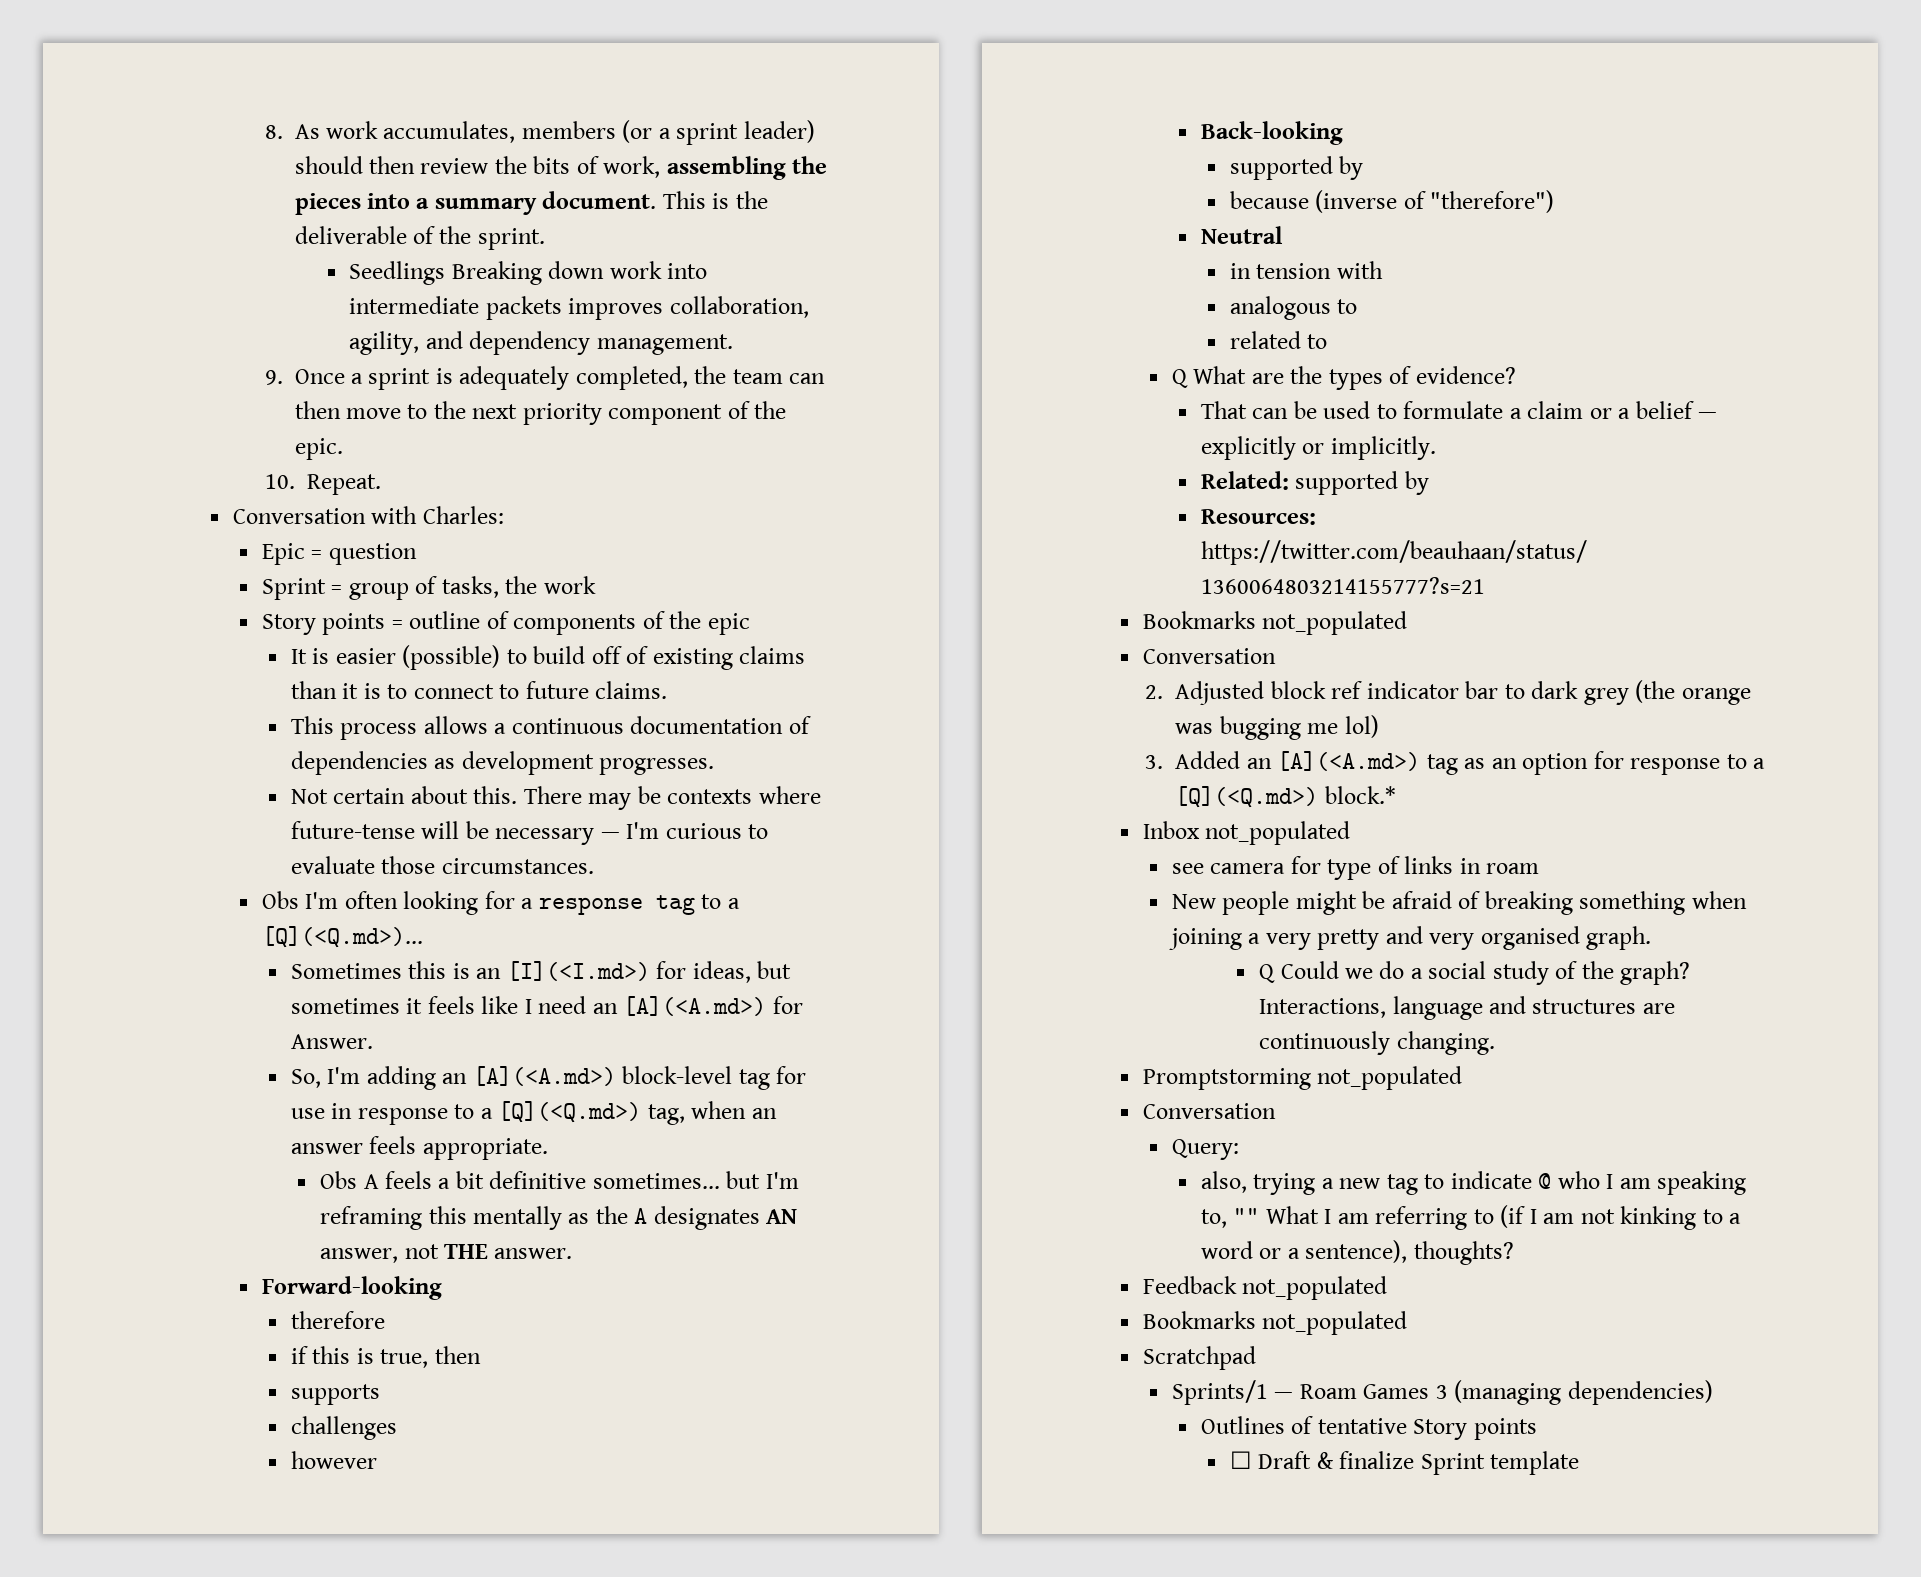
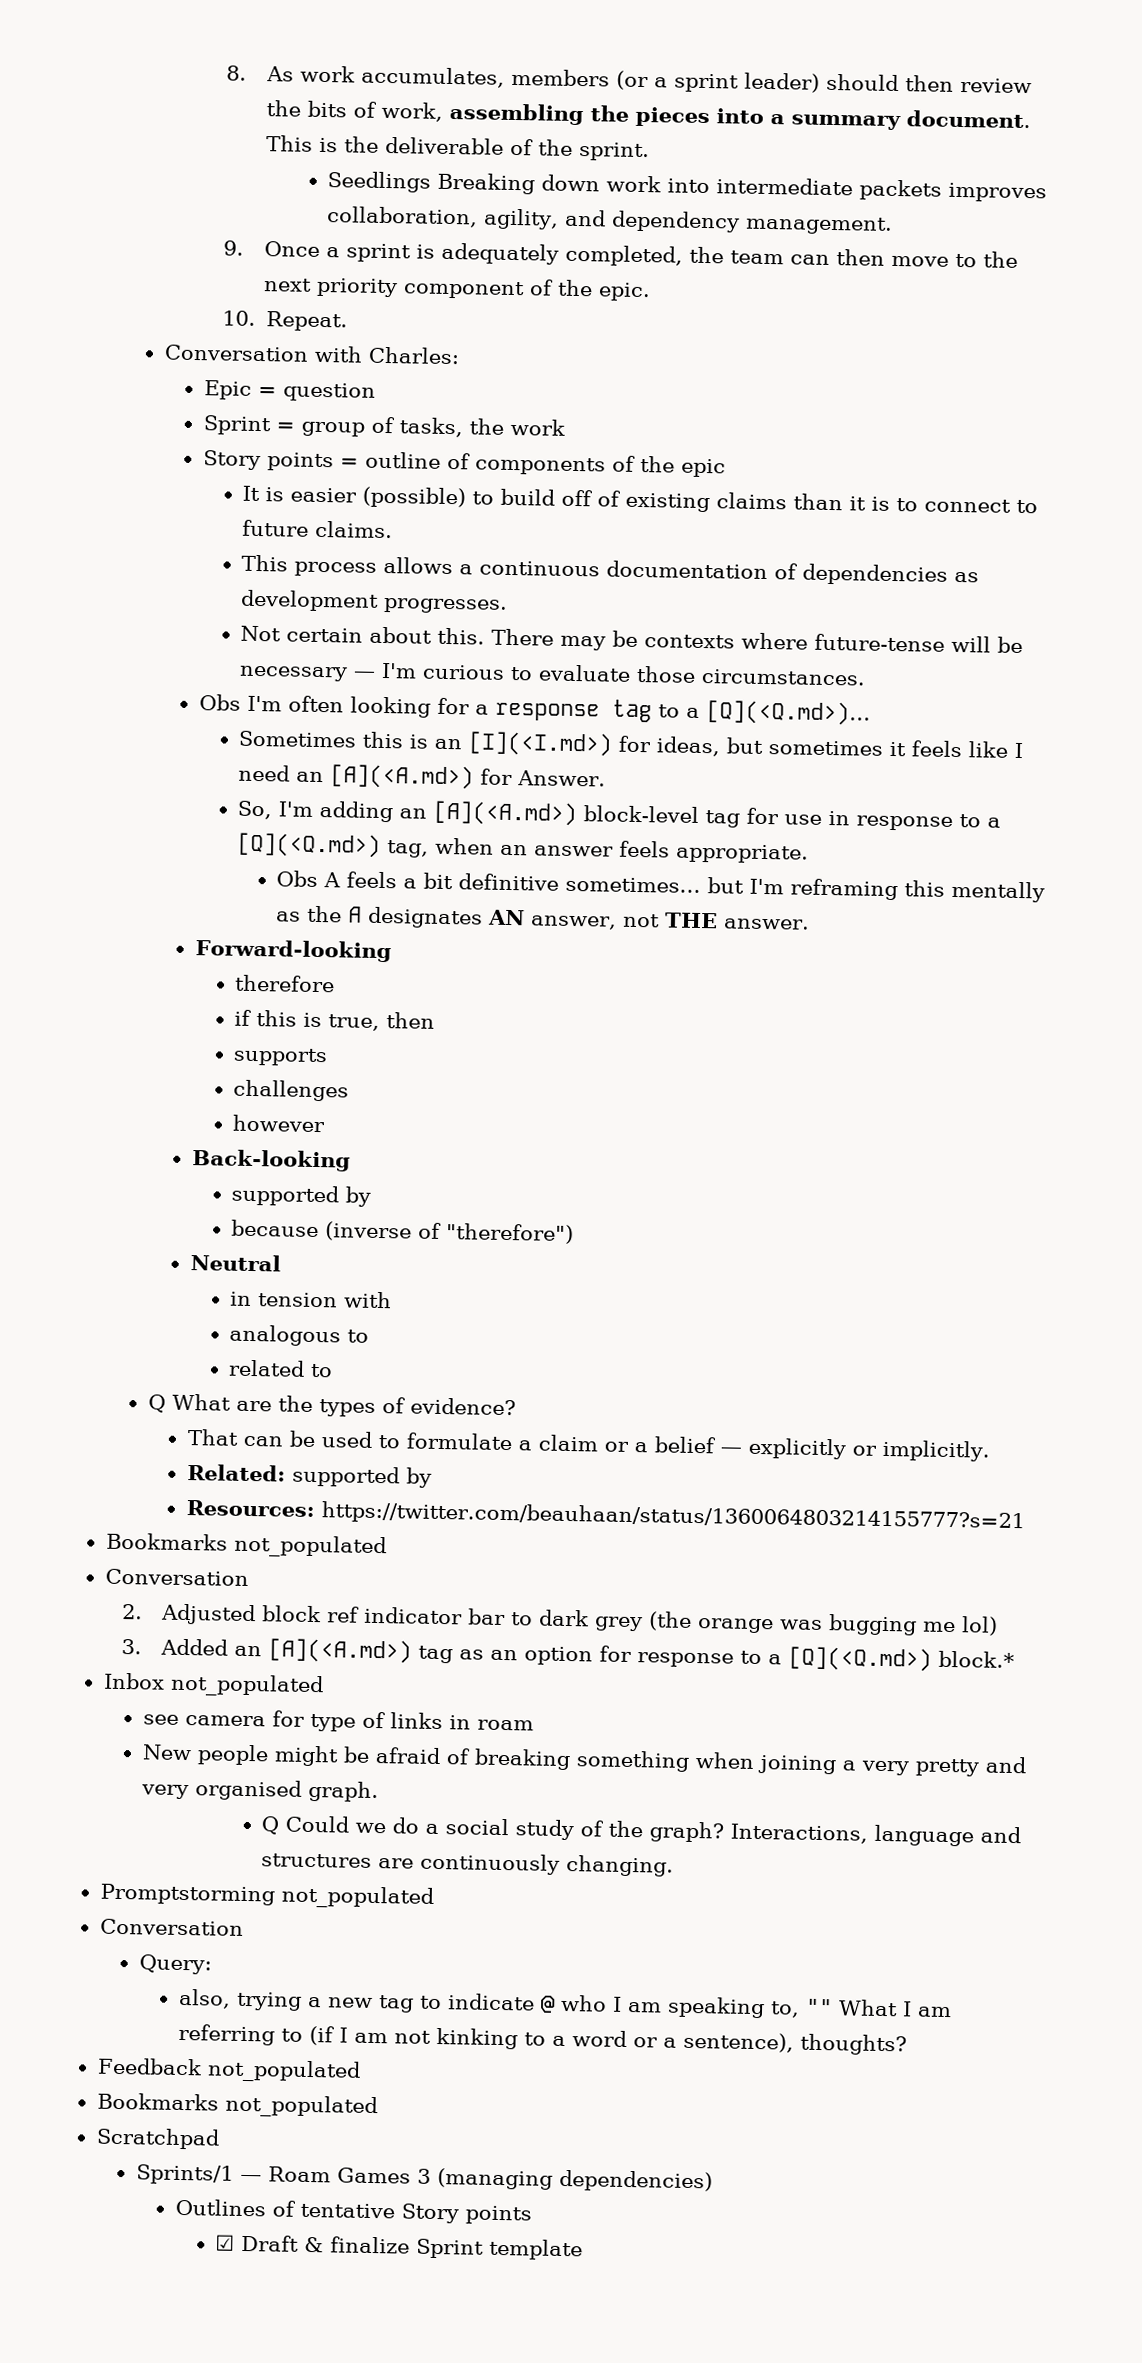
[1229,1451,1252,1469] ☐ -> [215,2234,236,2251] ☑

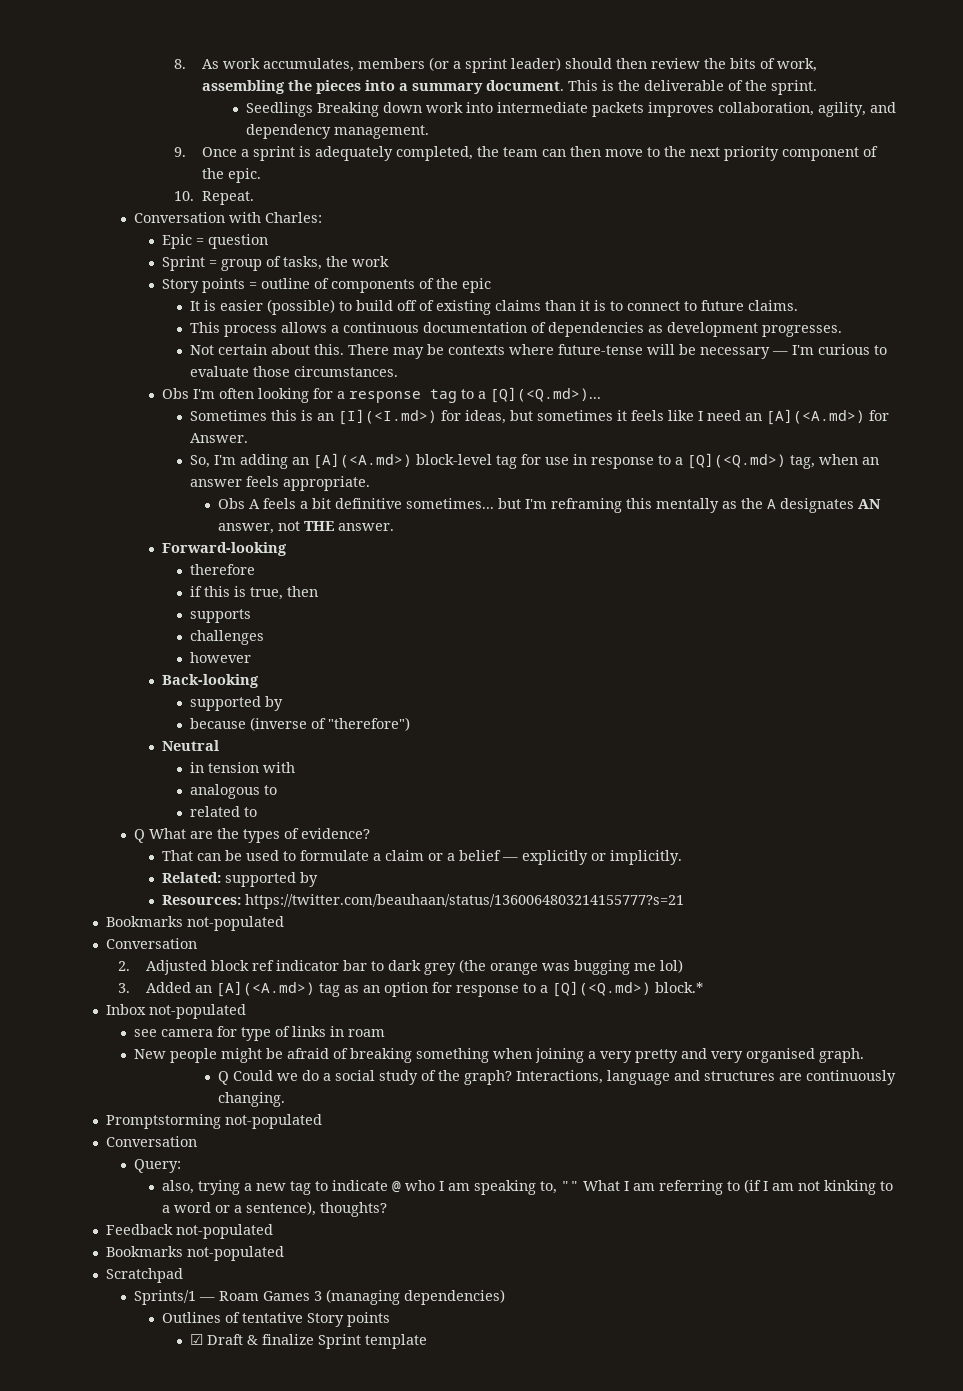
[233,1534,387,1559] not_populated -> [186,916,284,931] not-populated
[169,1673,324,1698] not_populated -> [148,1004,246,1019] not-populated
[280,1885,434,1909] not_populated -> [224,1114,322,1129] not-populated
[206,2059,361,2083] [96,2092,378,2119] not_populated // Bookmarks not_populated -> [175,1224,273,1239] [105,1246,284,1261] not-populated // Bookmarks not-populated

